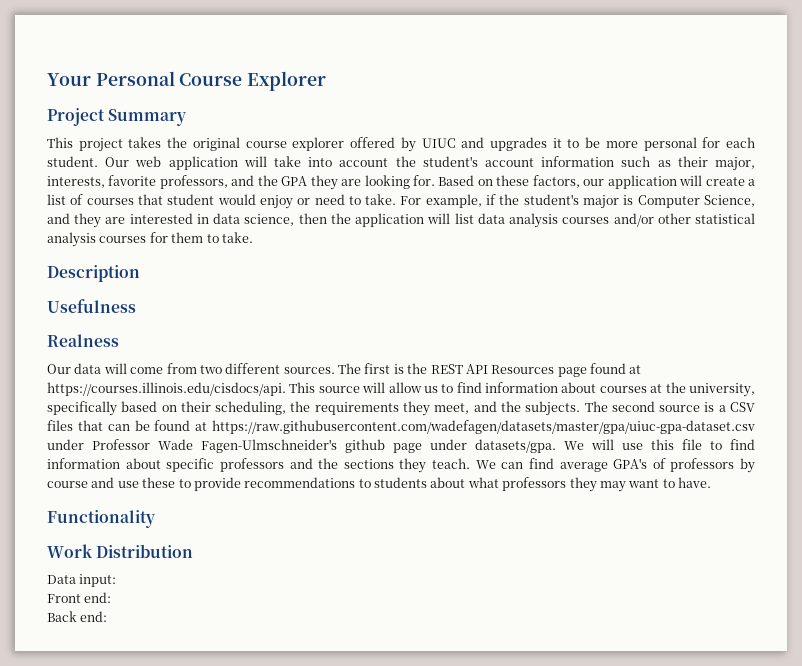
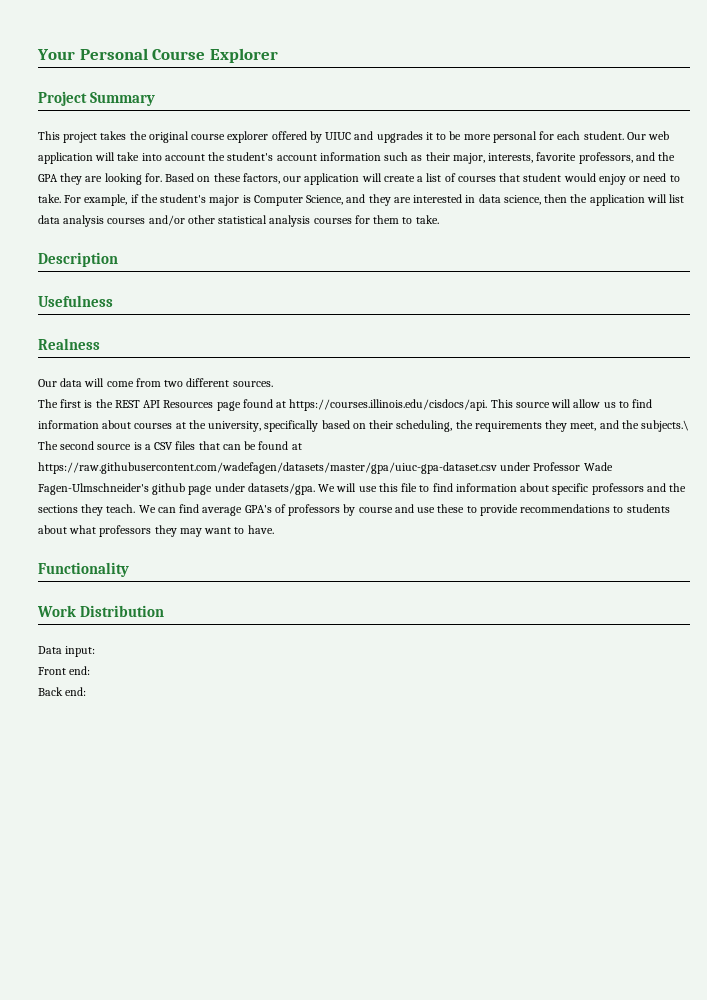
(335, 370) none -> (273, 384) //
[525,401,581,416] subjects. -> [641,420,690,432] subjects.\

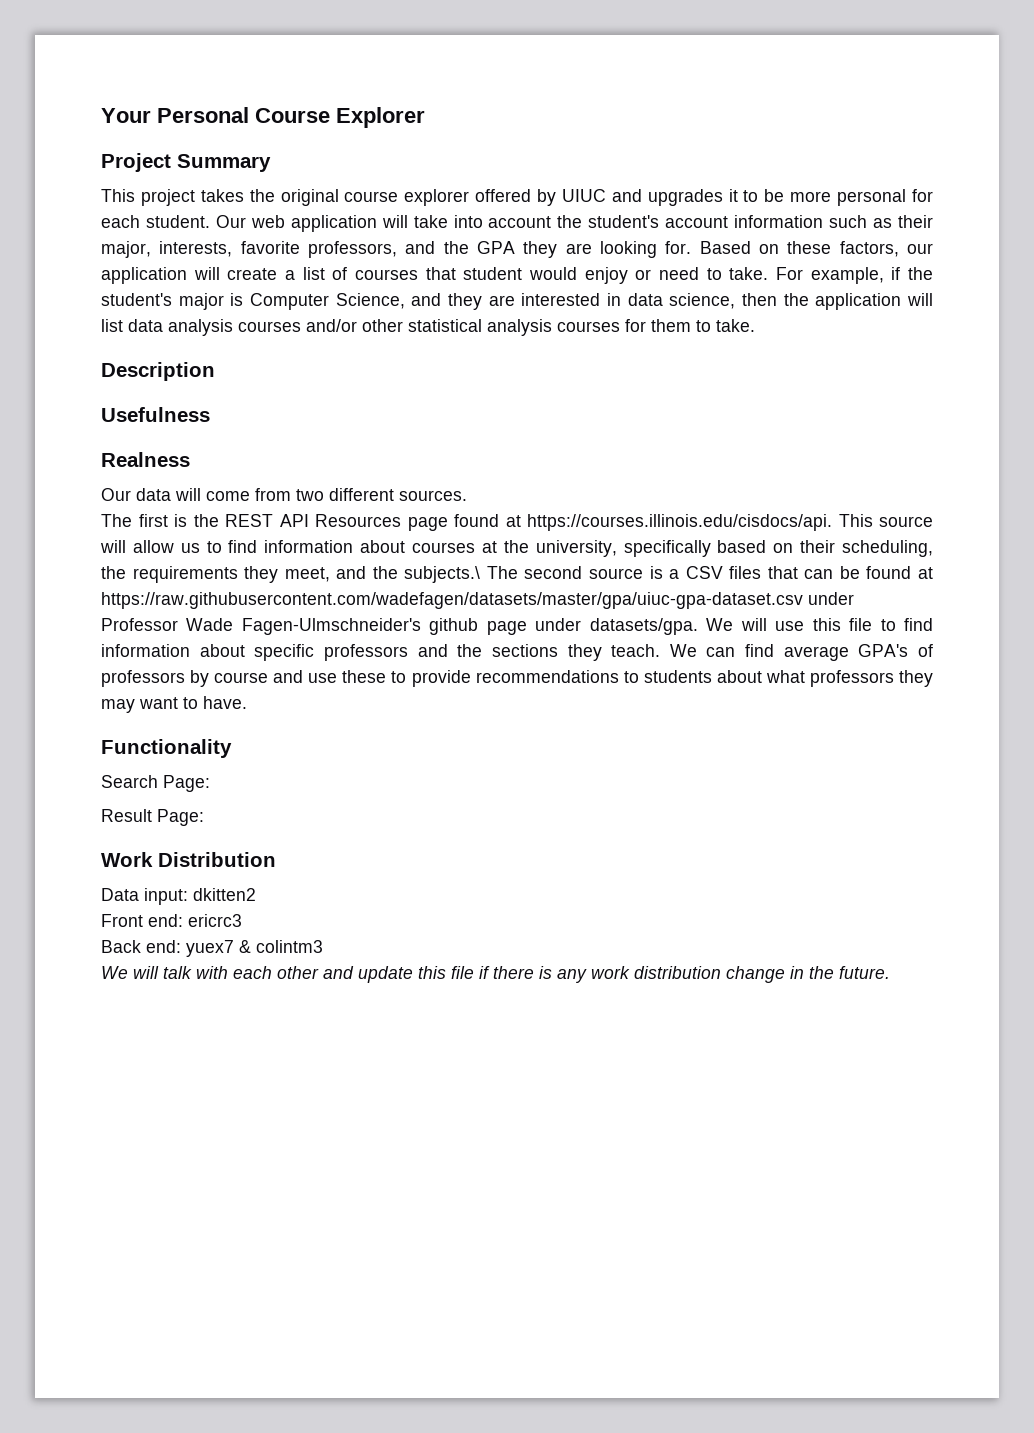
(129, 569) none -> [101,775,210,792] [101,809,204,826] // Search Page: // Result Page:
(96, 651) none -> [193,888,256,901] dkitten2
(91, 670) none -> [188,914,242,927] ericrc3
(87, 691) none -> [186,940,323,957] [101,966,890,983] yuex7 & colintm3 // We will talk with each other and update this file if there is any work distribution change in the future.

